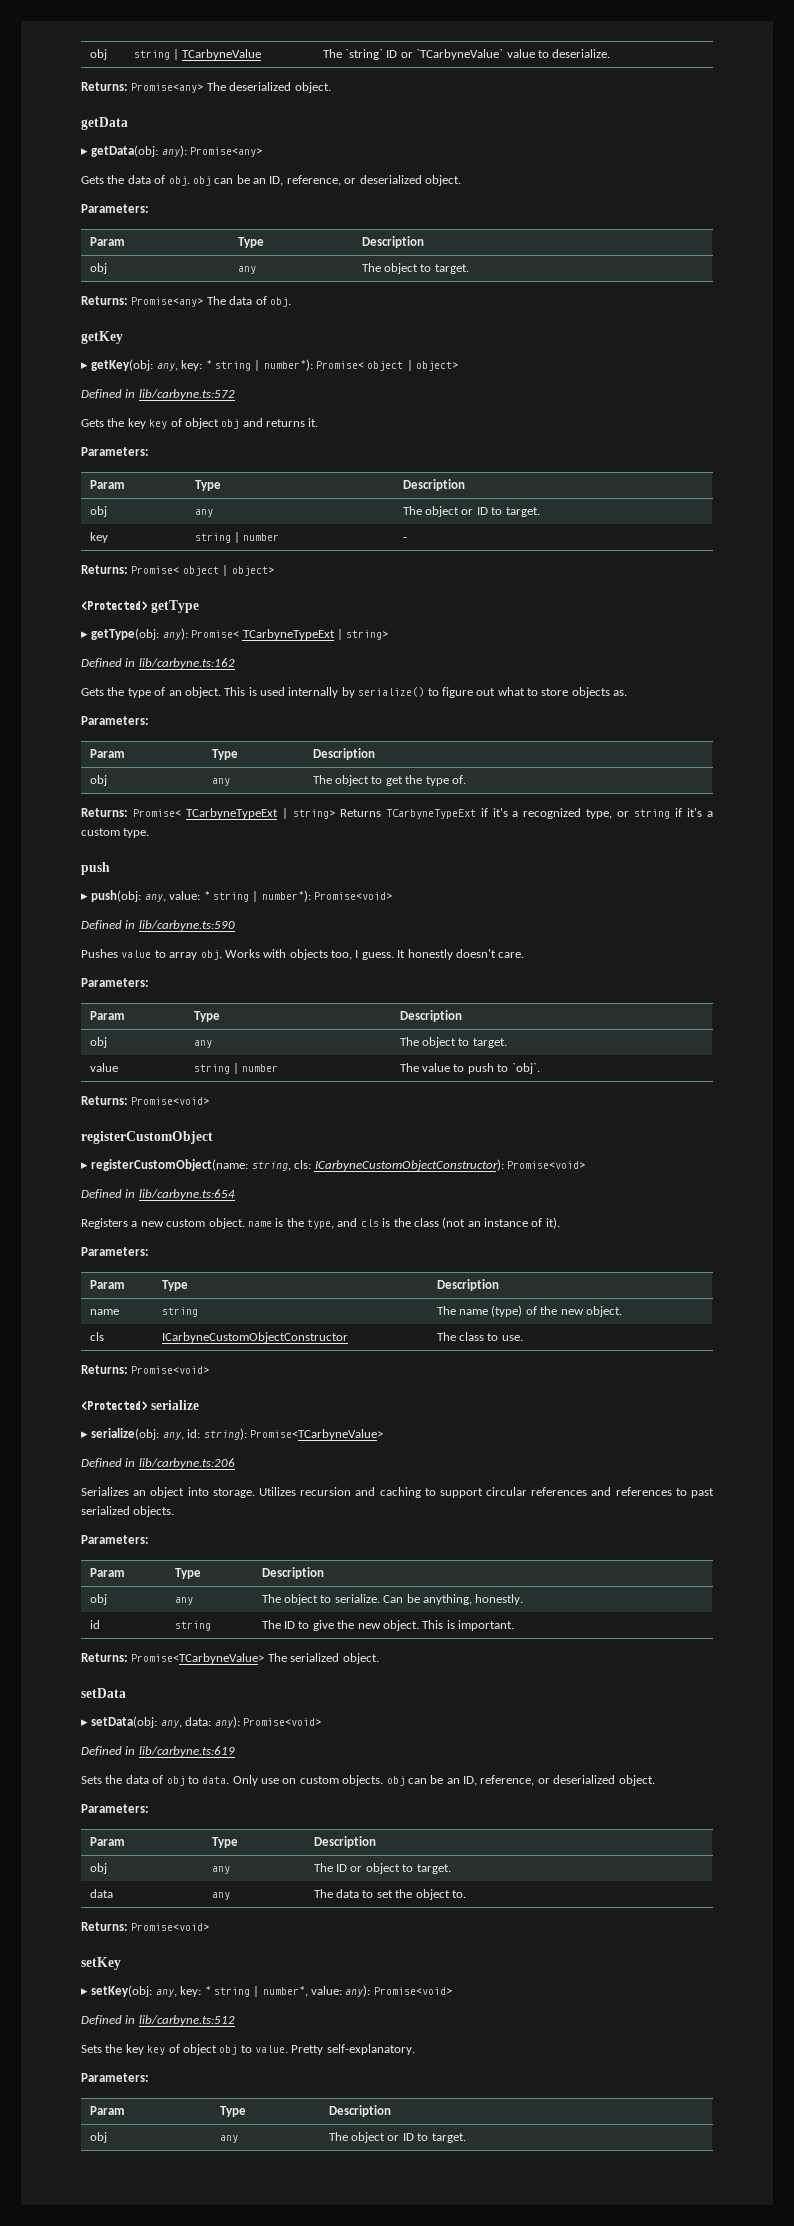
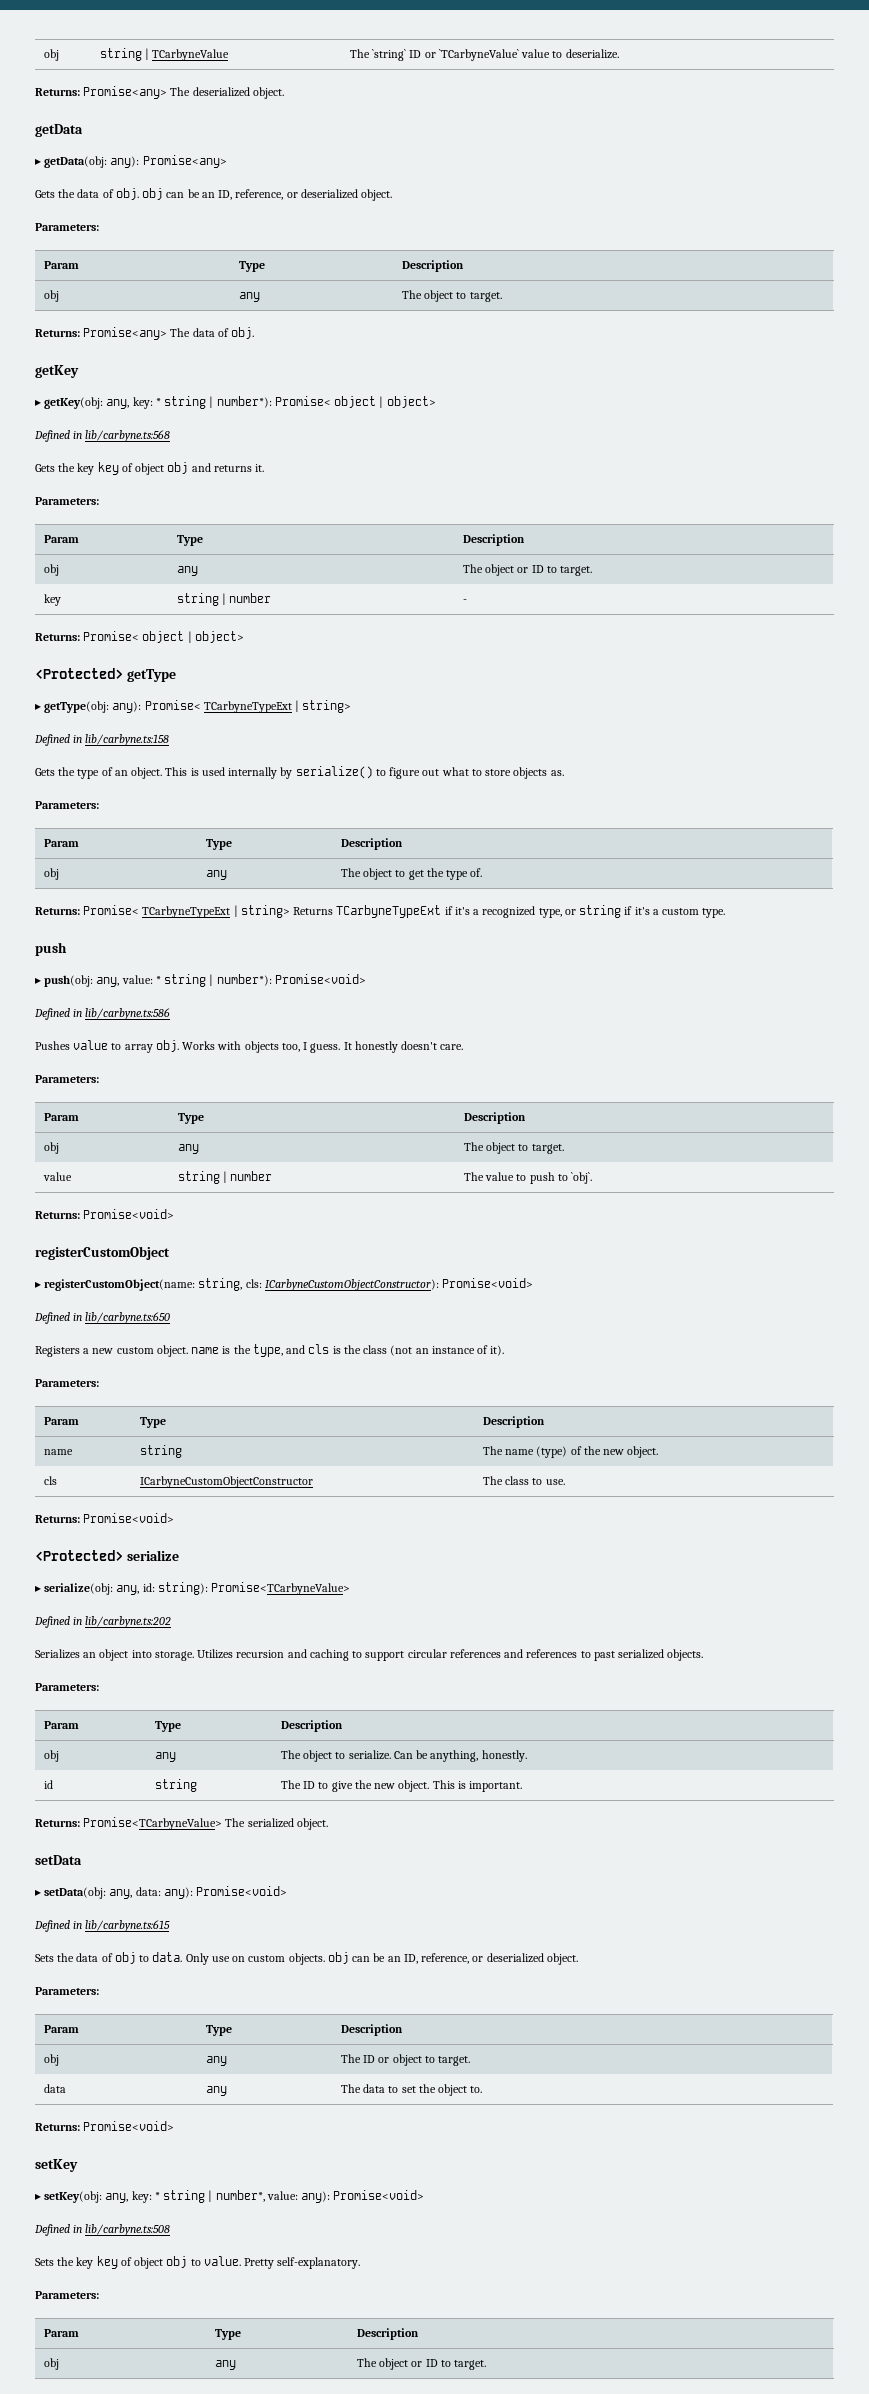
[138,389,235,400] lib/carbyne.ts:572 -> [85,430,171,442] lib/carbyne.ts:568
[138,658,235,669] lib/carbyne.ts:162 -> [85,734,170,746] lib/carbyne.ts:158
[138,920,235,931] lib/carbyne.ts:590 -> [85,1008,171,1020] lib/carbyne.ts:586
[138,1189,235,1200] lib/carbyne.ts:654 -> [85,1312,171,1324] lib/carbyne.ts:650
[138,1458,235,1469] lib/carbyne.ts:206 -> [85,1616,172,1628] lib/carbyne.ts:202
[138,1746,235,1757] lib/carbyne.ts:619 -> [85,1920,171,1932] lib/carbyne.ts:615
[138,2015,235,2026] lib/carbyne.ts:512 -> [85,2224,171,2236] lib/carbyne.ts:508

